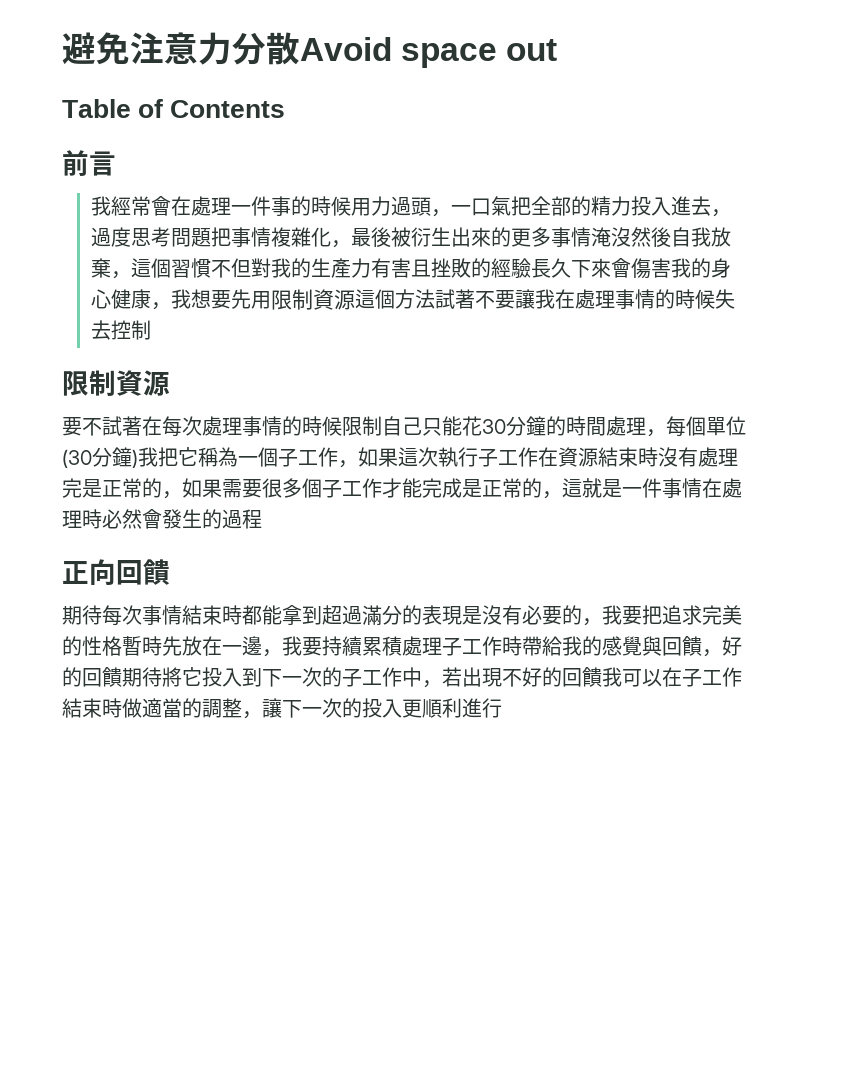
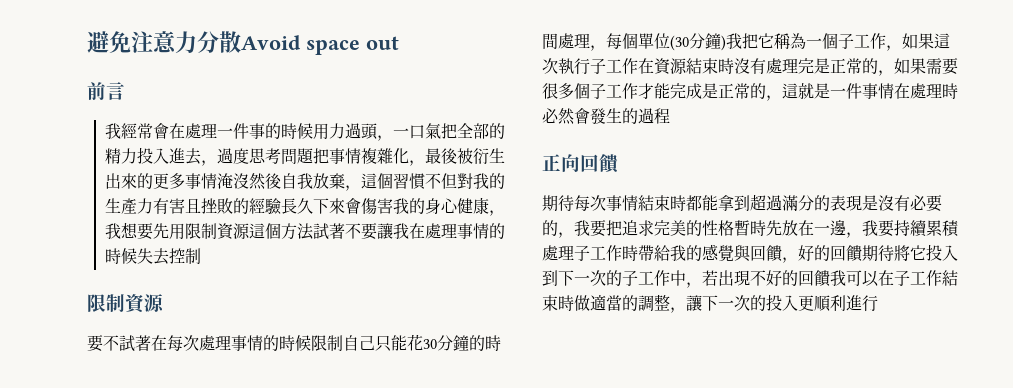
[62,99,286,118] // Table of Contents -> (399, 43) none

